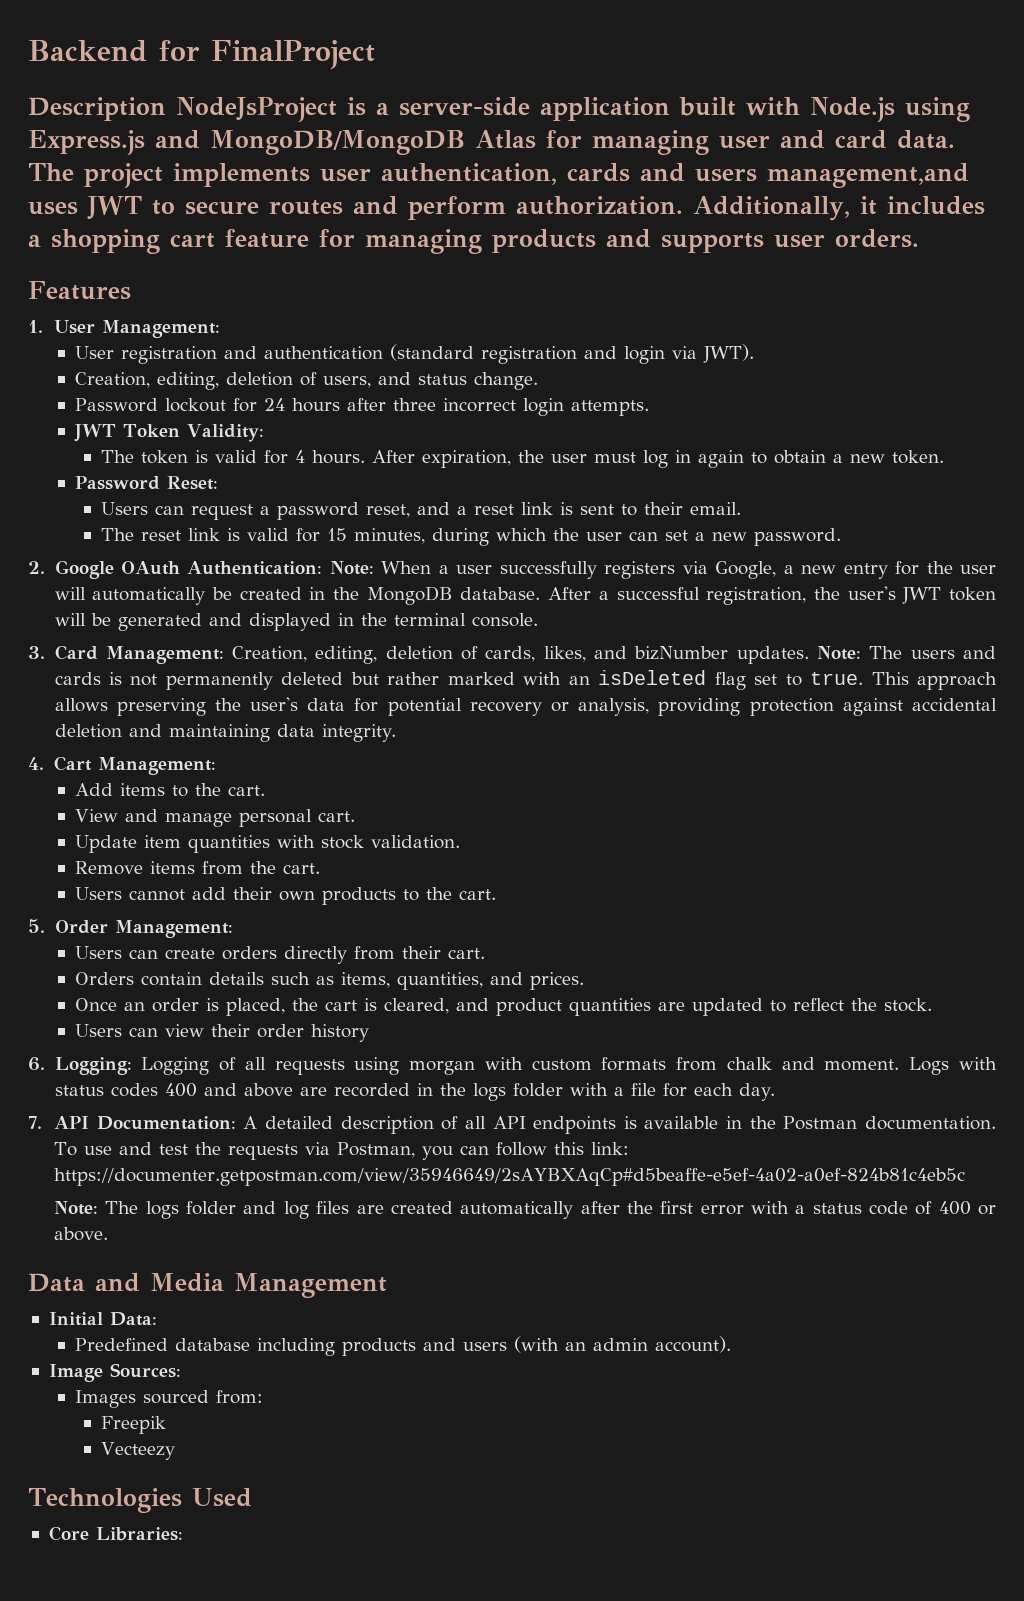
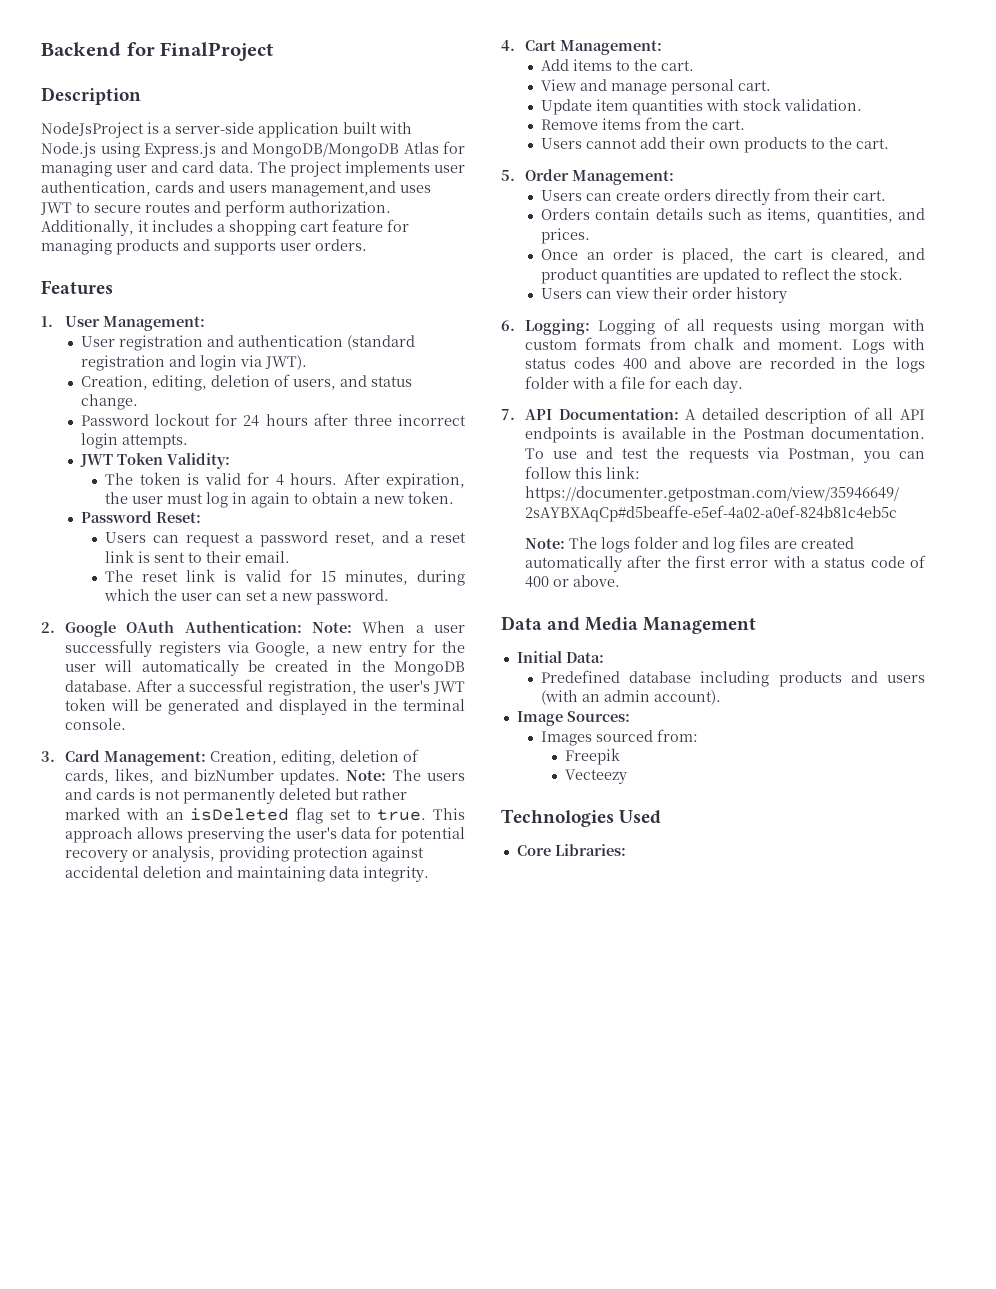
(166, 109) none -> (141, 96) //

